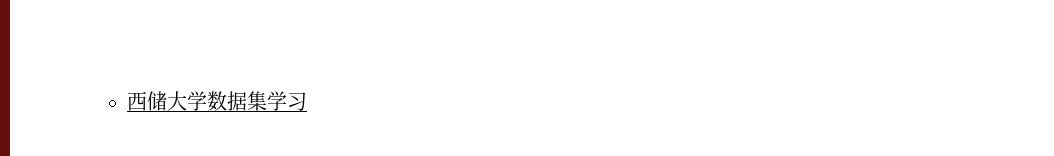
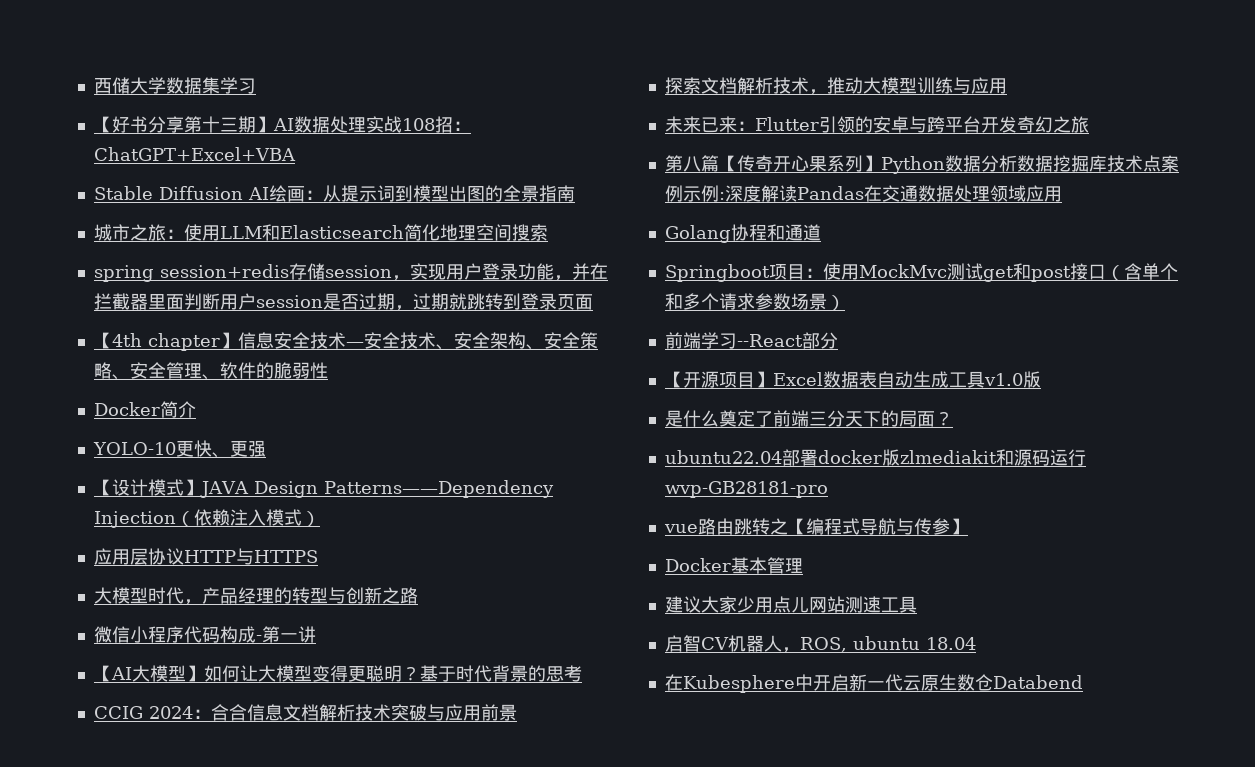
(307, 101) none -> [93,116,471,133] [93,147,296,161] [93,185,575,202] [93,224,548,241] [93,263,608,282] [93,293,593,311] [93,332,598,351] [93,362,328,380] [93,401,196,418] [92,440,266,458] [93,479,554,498] [93,509,320,528] [93,548,318,565] [93,587,418,605] [93,626,316,643] [93,665,582,682] [93,704,517,721] [664,77,1007,95] [664,116,1089,133] [664,155,1179,174] [664,185,1062,202] [664,224,821,243] [664,263,1178,282] [664,293,845,311] [664,332,838,349] [664,371,1041,388] [664,410,953,427] [664,449,1086,466] [664,481,828,498] [663,518,968,535] [664,557,803,574] [664,596,917,613] [664,635,976,653] [664,674,1083,693] // 【好书分享第十三期】AI数据处理实战108招：ChatGPT+Excel+VBA // Stable Diffusion AI绘画：从提示词到模型出图的全景指南 // 城市之旅：使用LLM和Elasticsearch简化地理空间搜索 // spring session+redis存储session，实现用户登录功能，并在拦截器里面判断用户session是否过期，过期就跳转到登录页面 // 【4th chapter】信息安全技术—安全技术、安全架构、安全策略、安全管理、软件的脆弱性 // Docker简介 // YOLO-10更快、更强 // 【设计模式】JAVA Design Patterns——Dependency Injection（依赖注入模式） // 应用层协议HTTP与HTTPS // 大模型时代，产品经理的转型与创新之路 // 微信小程序代码构成-第一讲 // 【AI大模型】如何让大模型变得更聪明？基于时代背景的思考 // CCIG 2024：合合信息文档解析技术突破与应用前景 // 探索文档解析技术，推动大模型训练与应用 // 未来已来：Flutter引领的安卓与跨平台开发奇幻之旅 // 第八篇【传奇开心果系列】Python数据分析数据挖掘库技术点案例示例:深度解读Pandas在交通数据处理领域应用 // Golang协程和通道 // Springboot项目：使用MockMvc测试get和post接口（含单个和多个请求参数场景） // 前端学习--React部分 // 【开源项目】Excel数据表自动生成工具v1.0版 // 是什么奠定了前端三分天下的局面？ // ubuntu22.04部署docker版zlmediakit和源码运行wvp-GB28181-pro // vue路由跳转之【编程式导航与传参】 // Docker基本管理 // 建议大家少用点儿网站测速工具 // 启智CV机器人，ROS, ubuntu 18.04 // 在Kubesphere中开启新一代云原生数仓Databend

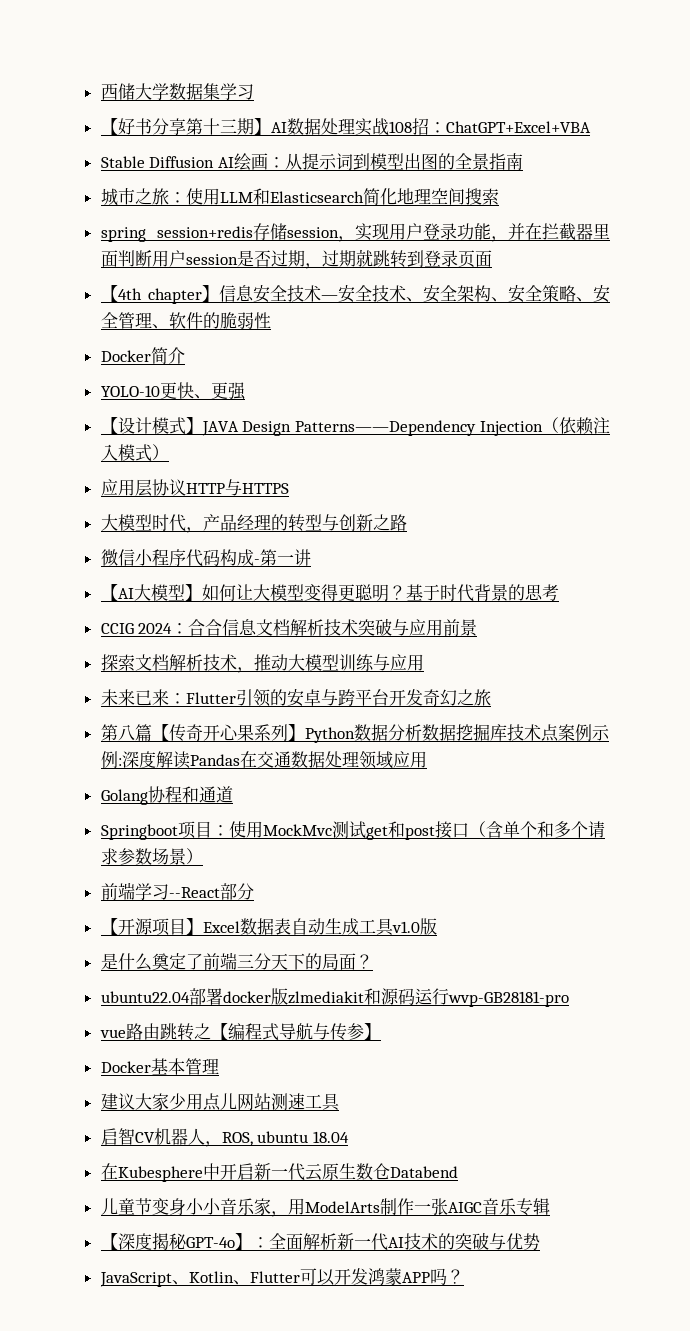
(1083, 682) none -> [100,1198,550,1217] [100,1232,540,1251] [99,1268,464,1287] // 儿童节变身小小音乐家，用ModelArts制作一张AIGC音乐专辑 // 【深度揭秘GPT-4o】：全面解析新一代AI技术的突破与优势 // JavaScript、Kotlin、Flutter可以开发鸿蒙APP吗？

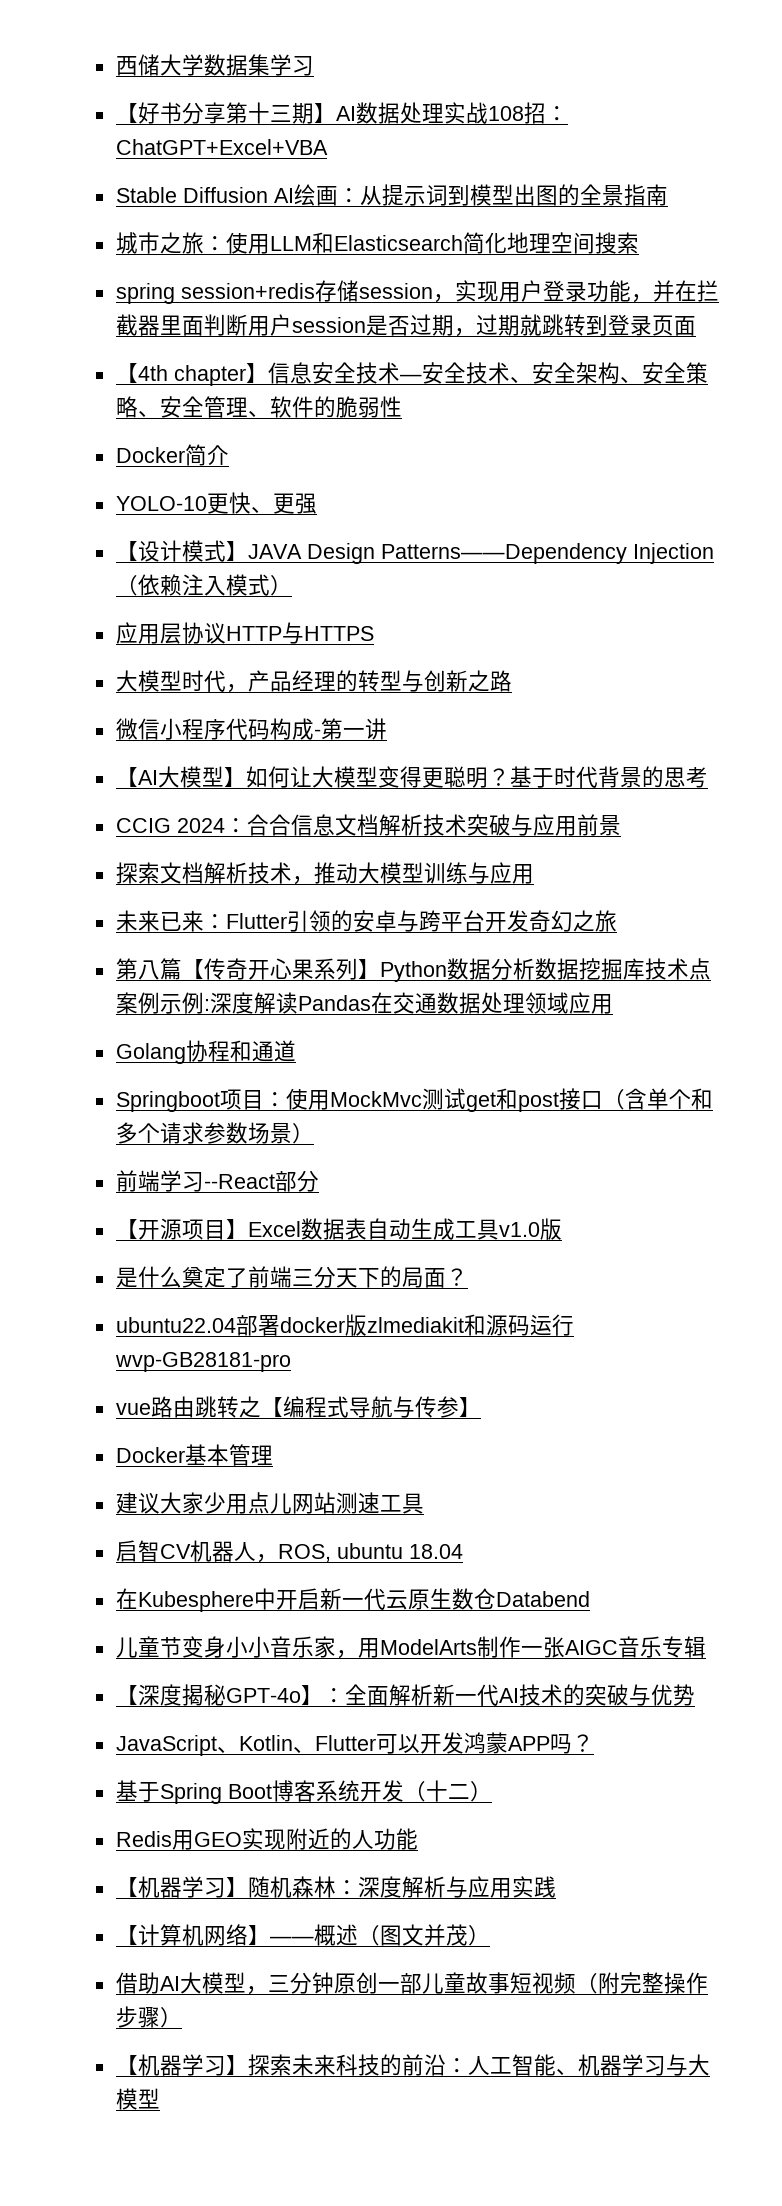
(464, 1276) none -> [115,1780,492,1804] [115,1828,418,1850] [115,1876,556,1898] [115,1924,490,1946] [115,1972,708,1995] [115,2006,182,2028] [115,2054,710,2076] [115,2088,160,2110] // 基于Spring Boot博客系统开发（十二） // Redis用GEO实现附近的人功能 // 【机器学习】随机森林：深度解析与应用实践 // 【计算机网络】——概述（图文并茂） // 借助AI大模型，三分钟原创一部儿童故事短视频（附完整操作步骤） // 【机器学习】探索未来科技的前沿：人工智能、机器学习与大模型

